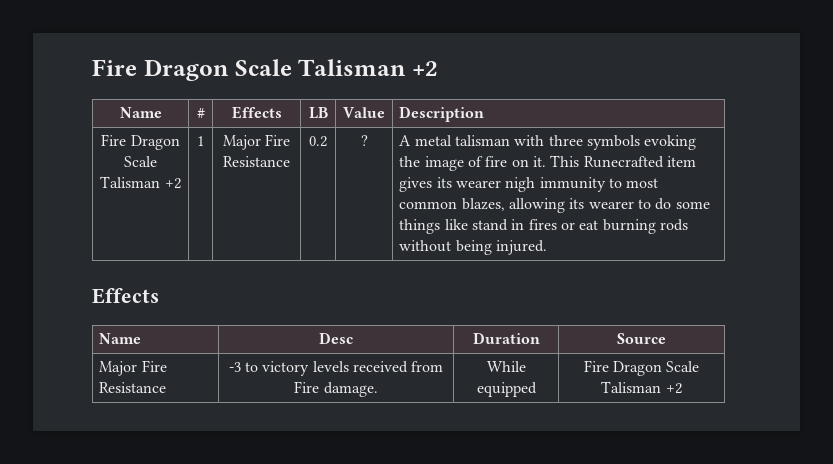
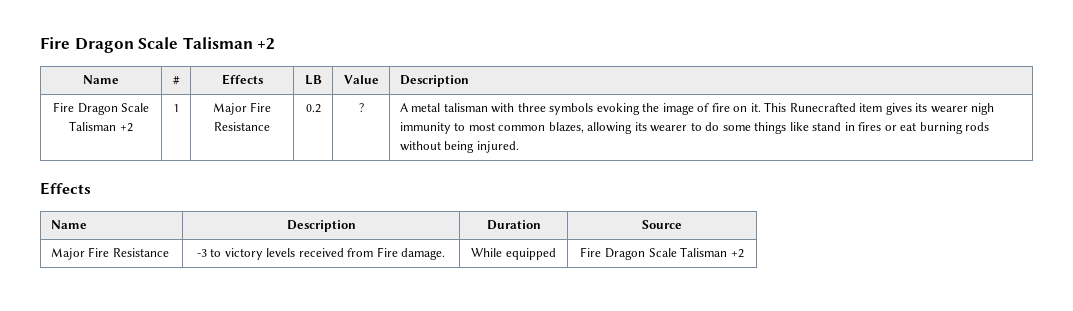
[319,332,353,344] Desc -> [286,220,356,232] Description

